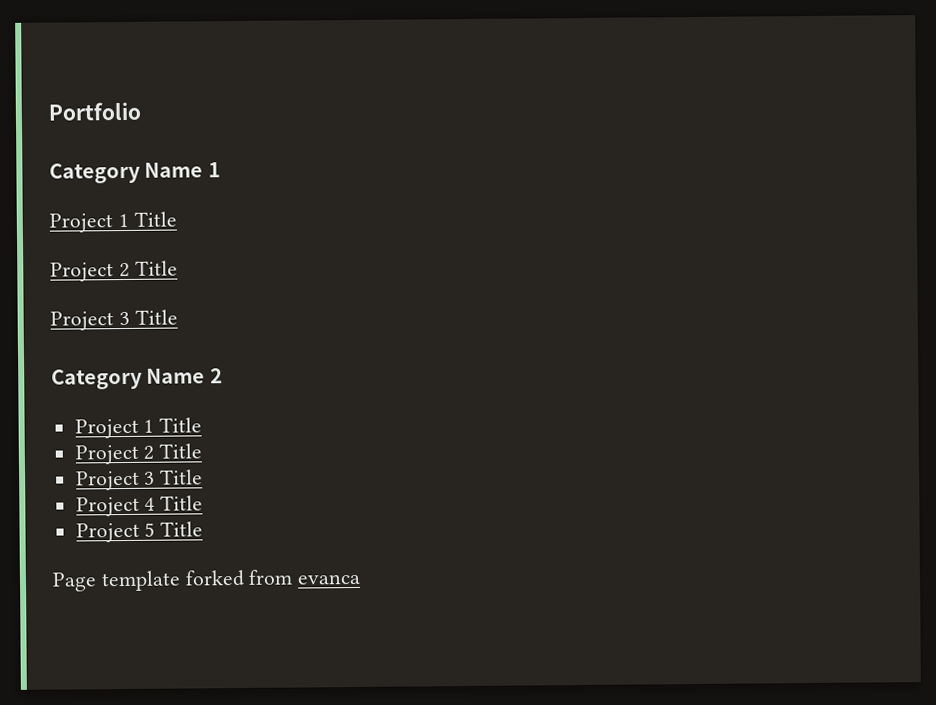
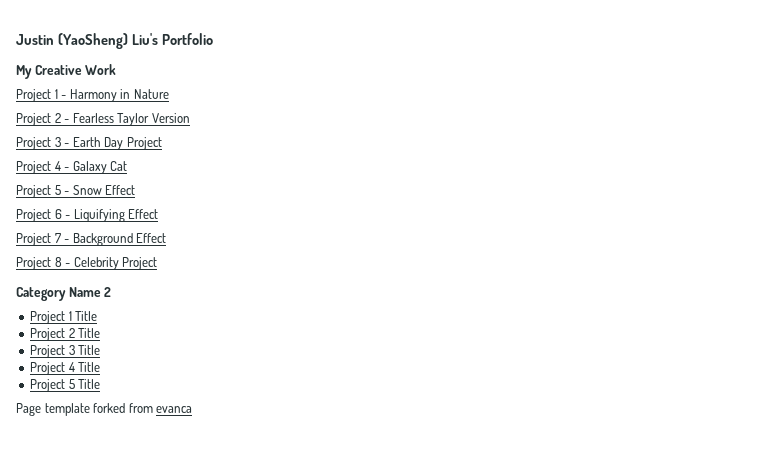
[48,101,141,121] [49,162,221,184] [49,211,177,233] [50,260,178,282] [50,309,178,331] Portfolio // Category Name 1 // Project 1 Title // Project 2 Title // Project 3 Title -> [16,33,213,49] [16,64,117,79] [16,89,169,102] [16,113,190,126] [16,137,162,150] [16,161,128,174] [16,185,136,198] [16,209,159,222] [16,233,167,246] [16,257,158,270] Justin (YaoSheng) Liu's Portfolio // My Creative Work // Project 1 - Harmony in Nature // Project 2 - Fearless Taylor Version // Project 3 - Earth Day Project // Project 4 - Galaxy Cat // Project 5 - Snow Effect // Project 6 - Liquifying Effect // Project 7 - Background Effect // Project 8 - Celebrity Project

